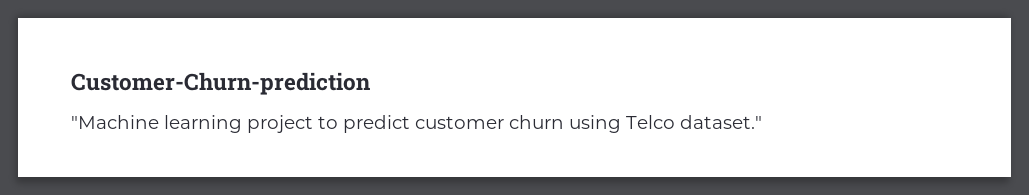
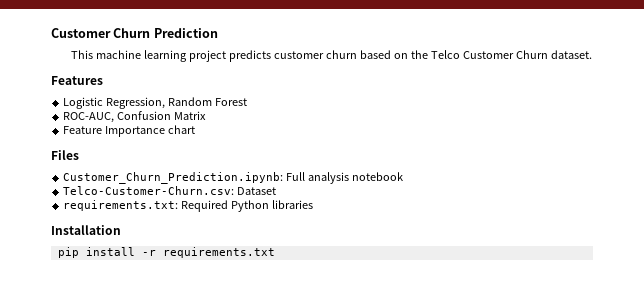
[71,72,370,95] [71,115,762,133] Customer-Churn-prediction // "Machine learning project to predict customer churn using Telco dataset." -> [51,28,218,38] [71,50,592,62] [51,76,103,85] [63,97,248,109] [63,111,207,123] [63,125,196,137] [51,150,79,160] [63,172,404,184] [63,186,277,195] [63,200,314,212] [51,225,121,235] [57,247,275,258] Customer Churn Prediction // This machine learning project predicts customer churn based on the Telco Customer Churn dataset. // Features // Logistic Regression, Random Forest // ROC-AUC, Confusion Matrix // Feature Importance chart // Files // Customer_Churn_Prediction.ipynb: Full analysis notebook // Telco-Customer-Churn.csv: Dataset // requirements.txt: Required Python libraries // Installation // pip install -r requirements.txt

